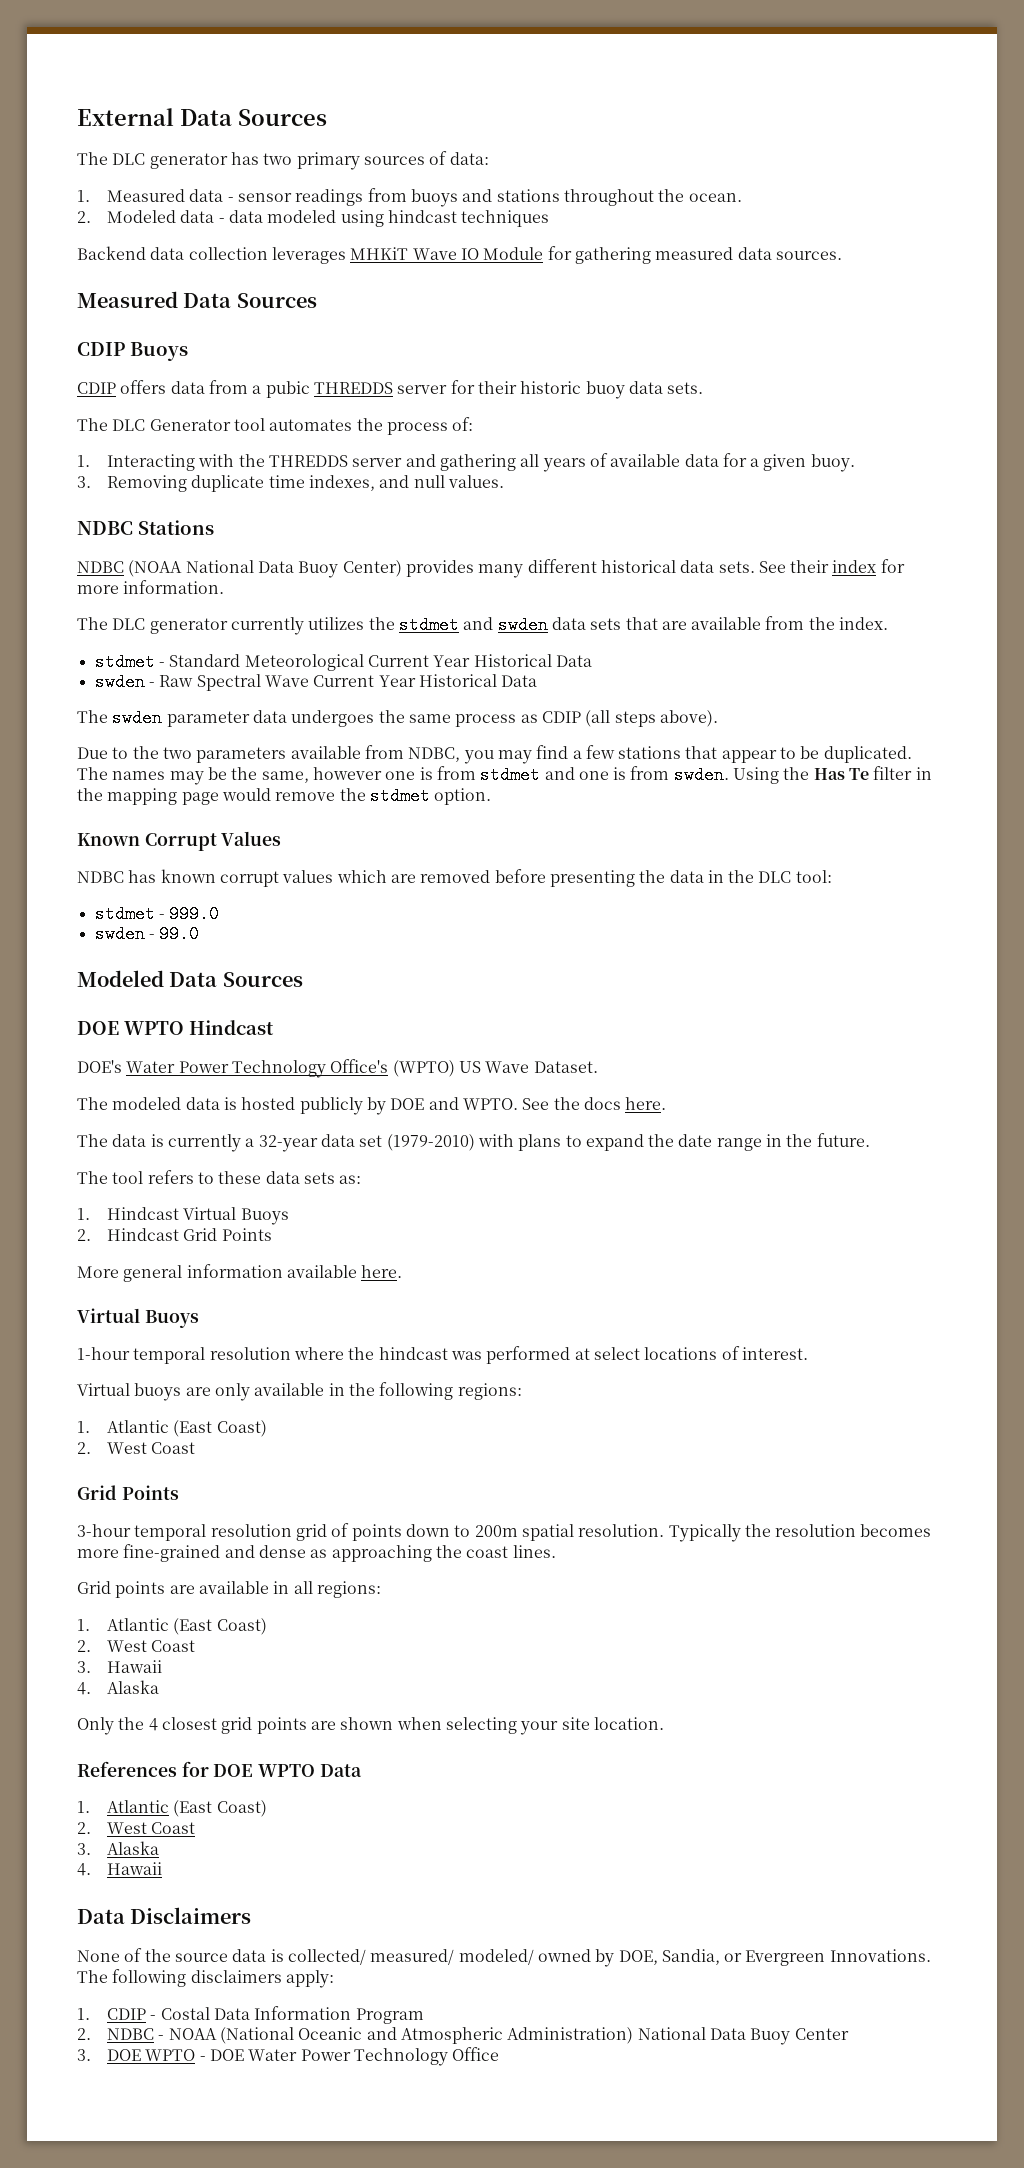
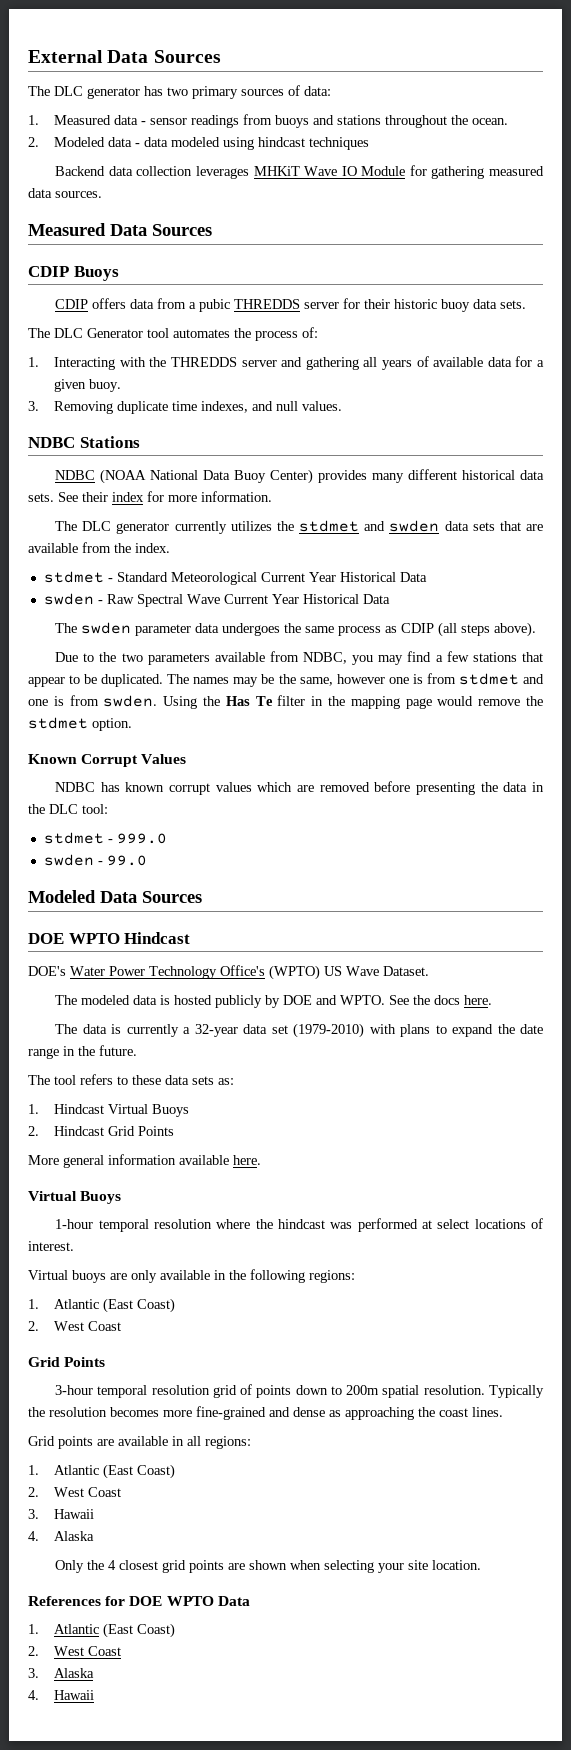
[77,1907,252,1924] [77,1948,931,1967] [77,1969,334,1988] [77,2006,424,2024] [77,2027,849,2045] [77,2047,500,2066] // Data Disclaimers // None of the source data is collected/ measured/ modeled/ owned by DOE, Sandia, or Evergreen Innovations. The following disclaimers apply: // 1. CDIP - Costal Data Information Program // 2. NDBC - NOAA (National Oceanic and Atmospheric Administration) National Data Buoy Center // 3. DOE WPTO - DOE Water Power Technology Office -> (95, 1695) none

